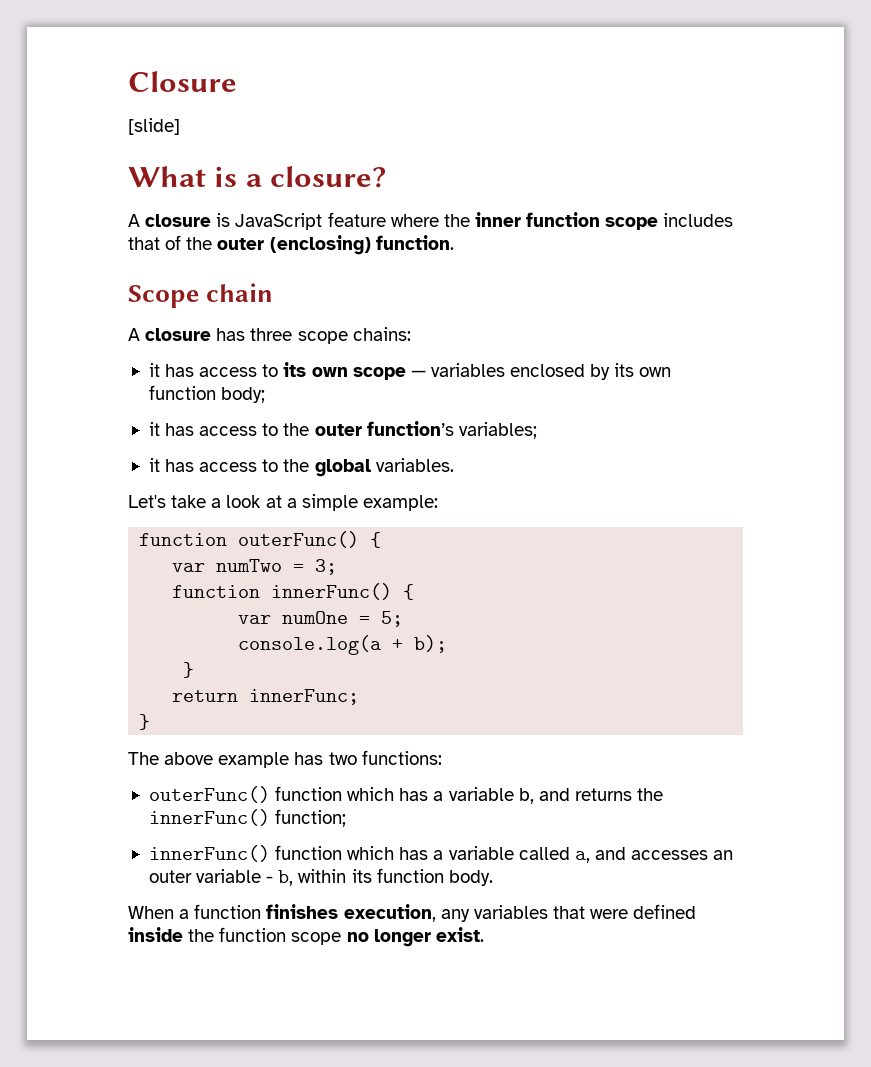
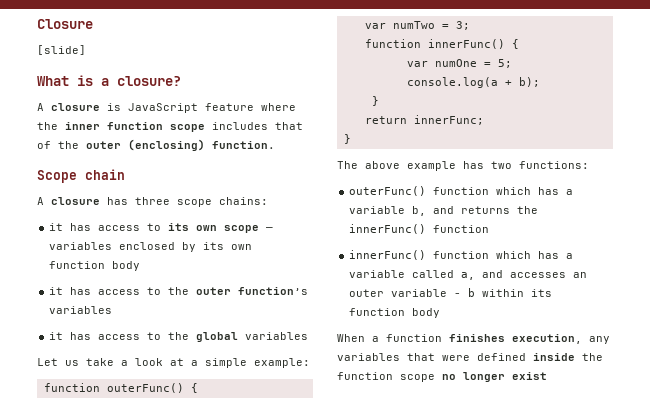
[221,387,266,403] body; -> [112,261,141,271] body
[458,422,537,439] variables; -> [49,306,113,314] variables
[375,458,454,472] [128,495,166,508] variables. // Let's -> [245,332,309,340] [37,358,79,366] variables // Let us
[275,809,347,827] function; -> [433,225,490,233] function
[278,870,294,886] b, -> [468,288,476,297] b
[448,870,493,886] body. -> [412,308,441,318] body
[435,927,484,942] exist. -> [512,372,547,380] exist

